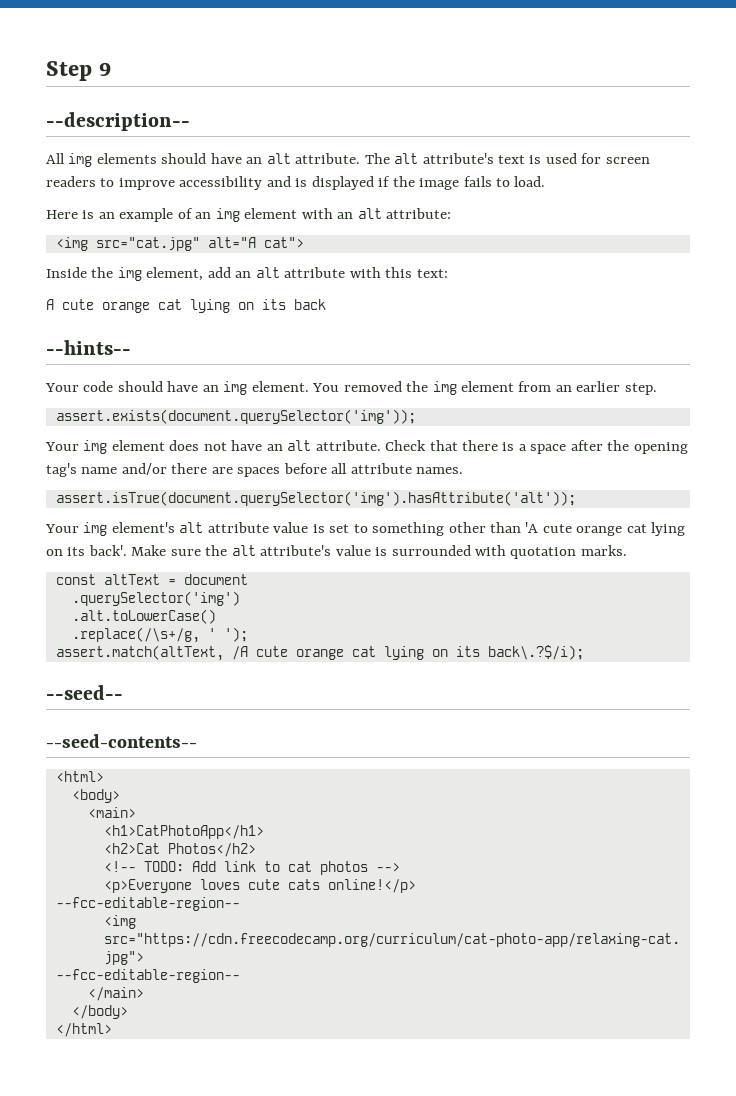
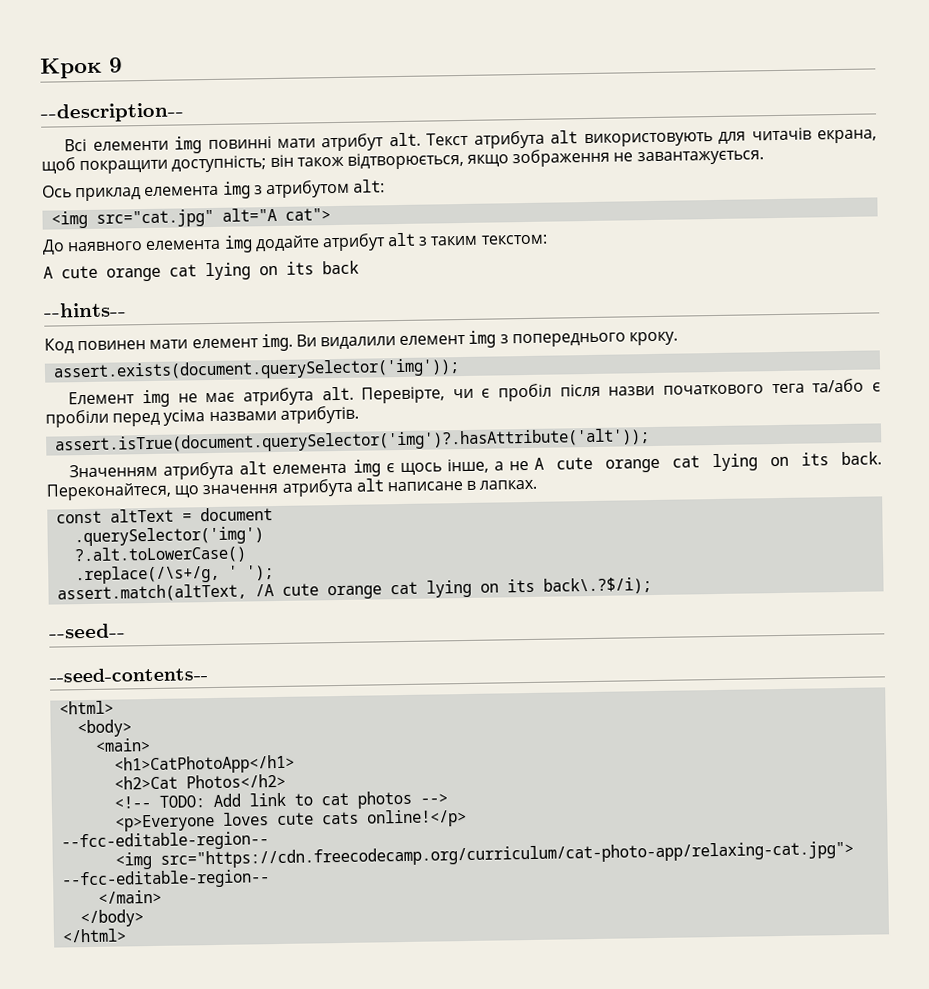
[46,61,92,81] Step -> [40,57,102,79] Крок
[46,153,650,167] [46,176,546,190] [46,208,452,222] [55,237,304,251] [46,267,448,281] All img elements should have an alt attribute. The alt attribute's text is used for screen readers to improve accessibility and is displayed if the image fails to load. // Here is an example of an img element with an alt attribute: // <img src="cat.jpg" alt="A cat"> // Inside the img element, add an alt attribute with this text: -> [64,127,877,154] [41,148,764,175] [42,179,386,202] [51,207,332,229] [42,232,548,255] Всі елементи img повинні мати атрибут alt. Текст атрибута alt використовують для читачів екрана, щоб покращити доступність; він також відтворюється, якщо зображення не завантажується. // Ось приклад елемента img з атрибутом alt: // <img src="cat.jpg" alt="A cat"> // До наявного елемента img додайте атрибут alt з таким текстом:
[45,381,657,395] [55,409,416,424] [45,440,688,454] [46,463,464,477] [55,491,576,506] [45,522,686,536] [46,545,627,559] Your code should have an img element. You removed the img element from an earlier step. // assert.exists(document.querySelector('img')); // Your img element does not have an alt attribute. Check that there is a space after the opening tag's name and/or there are spaces before all attribute names. // assert.isTrue(document.querySelector('img').hasAttribute('alt')); // Your img element's alt attribute value is set to something other than 'A cute orange cat lying on its back'. Make sure the alt attribute's value is surrounded with quotation marks. -> [44,330,679,354] [53,358,461,382] [68,378,882,408] [45,405,359,428] [55,428,651,455] [69,451,882,480] [46,478,538,501] Код повинен мати елемент img. Ви видалили елемент img з попереднього кроку. // assert.exists(document.querySelector('img')); // Елемент img не має атрибута alt. Перевірте, чи є пробіл після назви початкового тега та/або є пробіли перед усіма назвами атрибутів. // assert.isTrue(document.querySelector('img')?.hasAttribute('alt')); // Значенням атрибута alt елемента img є щось інше, а не A cute orange cat lying on its back. Переконайтеся, що значення атрибута alt написане в лапках.
[71,609,216,624] .alt.toLowerCase() -> [74,545,248,565] ?.alt.toLowerCase()

